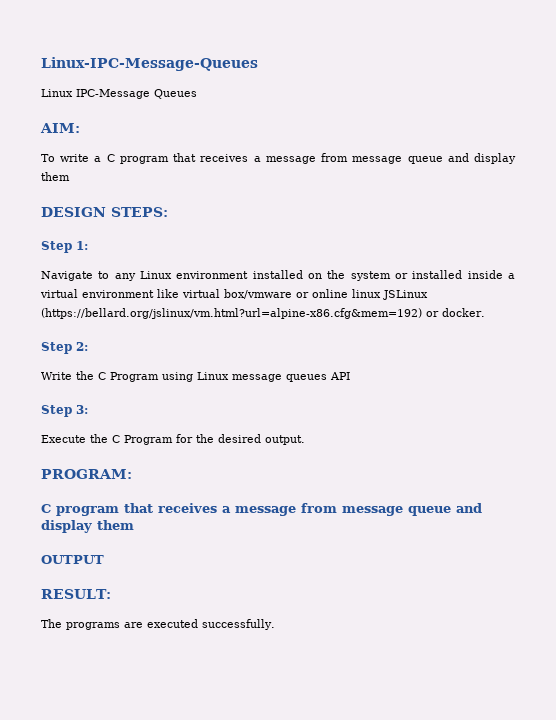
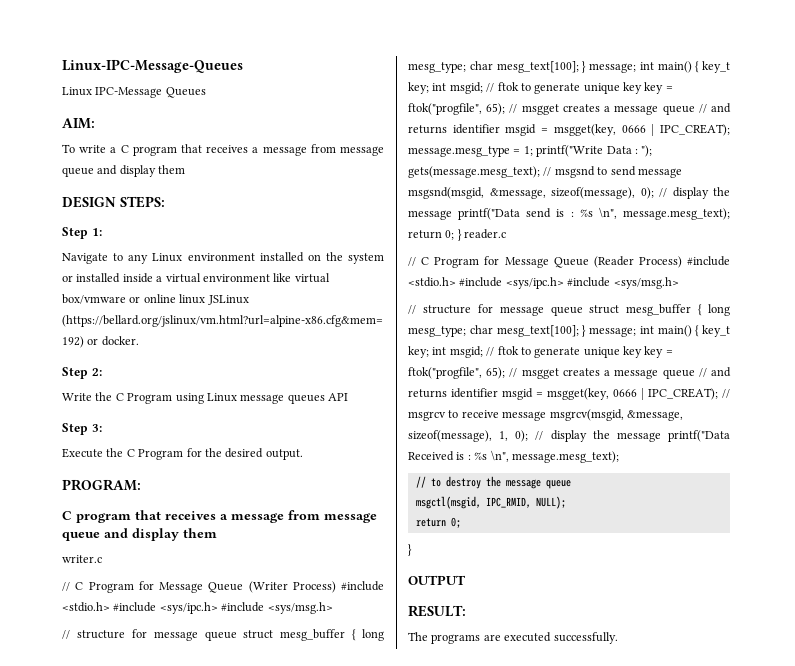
(134, 525) none -> [62,555,102,563] [62,581,384,593] [62,602,333,614] [62,629,384,641] [408,61,730,73] [408,82,673,94] [408,103,731,115] [408,124,730,136] [408,145,653,157] [408,166,682,178] [408,187,730,199] [408,207,730,220] [408,229,507,241] [408,256,730,268] [408,277,679,289] [408,304,730,316] [408,325,730,337] [408,346,673,358] [408,367,731,379] [408,388,730,400] [408,409,683,421] [408,430,730,442] [408,450,619,463] [415,476,571,489] [415,496,566,509] [415,517,461,528] [408,544,412,556] // writer.c // // C Program for Message Queue (Writer Process) #include <stdio.h> #include <sys/ipc.h> #include <sys/msg.h> // // structure for message queue struct mesg_buffer { long mesg_type; char mesg_text[100]; } message; int main() { key_t key; int msgid; // ftok to generate unique key key = ftok("progfile", 65); // msgget creates a message queue // and returns identifier msgid = msgget(key, 0666 | IPC_CREAT); message.mesg_type = 1; printf("Write Data : "); gets(message.mesg_text); // msgsnd to send message msgsnd(msgid, &message, sizeof(message), 0); // display the message printf("Data send is : %s \n", message.mesg_text); return 0; } reader.c // // C Program for Message Queue (Reader Process) #include <stdio.h> #include <sys/ipc.h> #include <sys/msg.h> // // structure for message queue struct mesg_buffer { long mesg_type; char mesg_text[100]; } message; int main() { key_t key; int msgid; // ftok to generate unique key key = ftok("progfile", 65); // msgget creates a message queue // and returns identifier msgid = msgget(key, 0666 | IPC_CREAT); // msgrcv to receive message msgrcv(msgid, &message, sizeof(message), 1, 0); // display the message printf("Data Received is : %s \n", message.mesg_text); // // to destroy the message queue // msgctl(msgid, IPC_RMID, NULL); // return 0; // }

